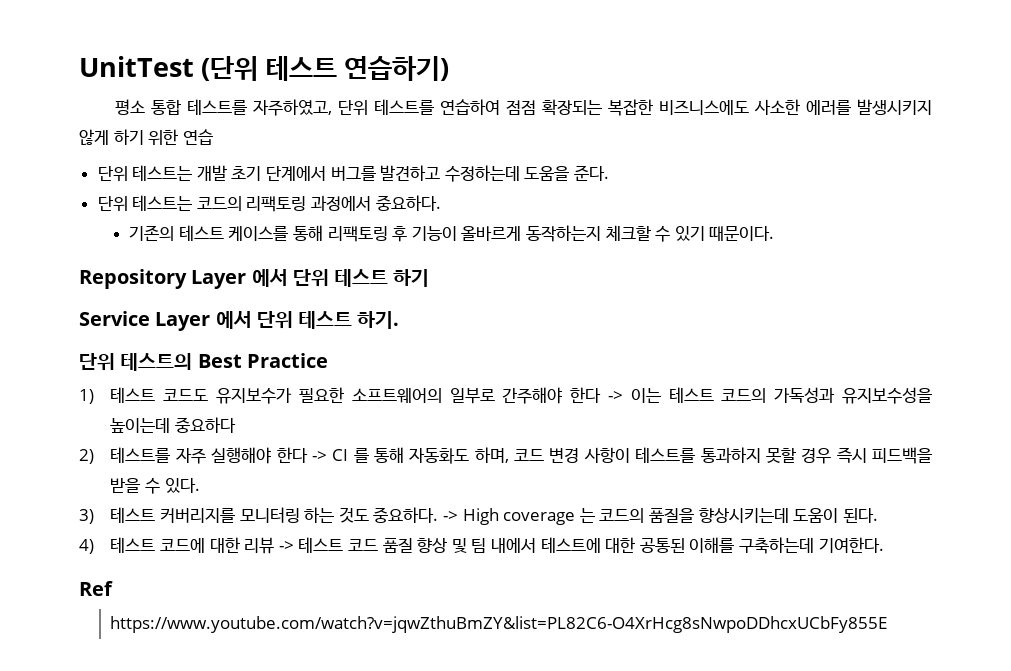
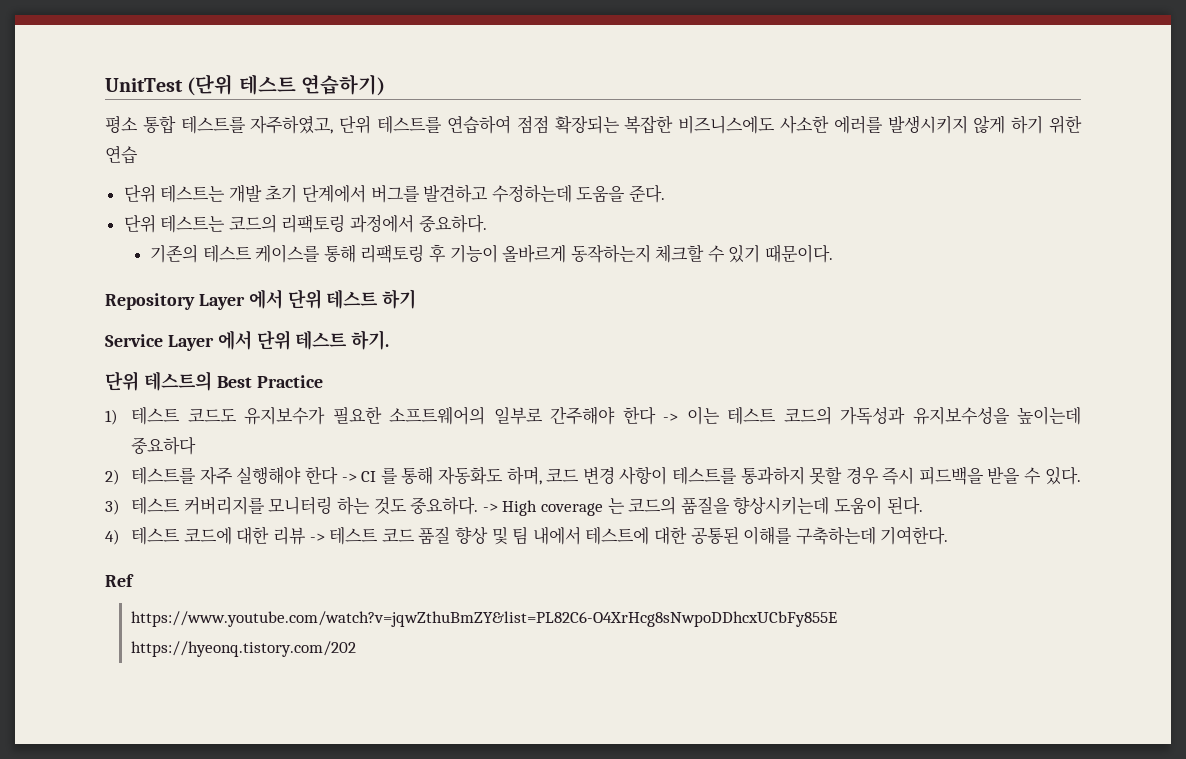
(888, 624) none -> [131,641,357,657] // https://hyeonq.tistory.com/202

